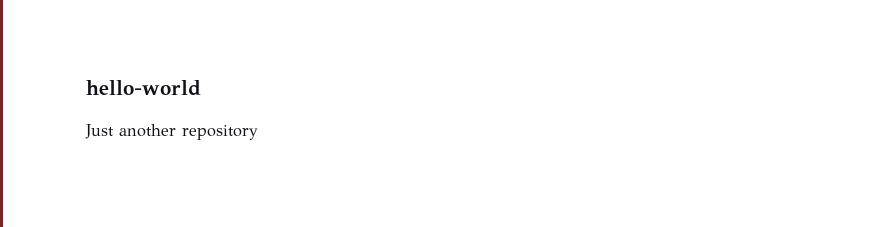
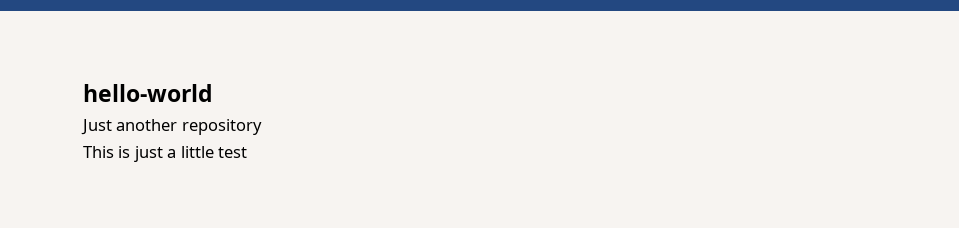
(258, 132) none -> [83,146,248,162] // This is just a little test

